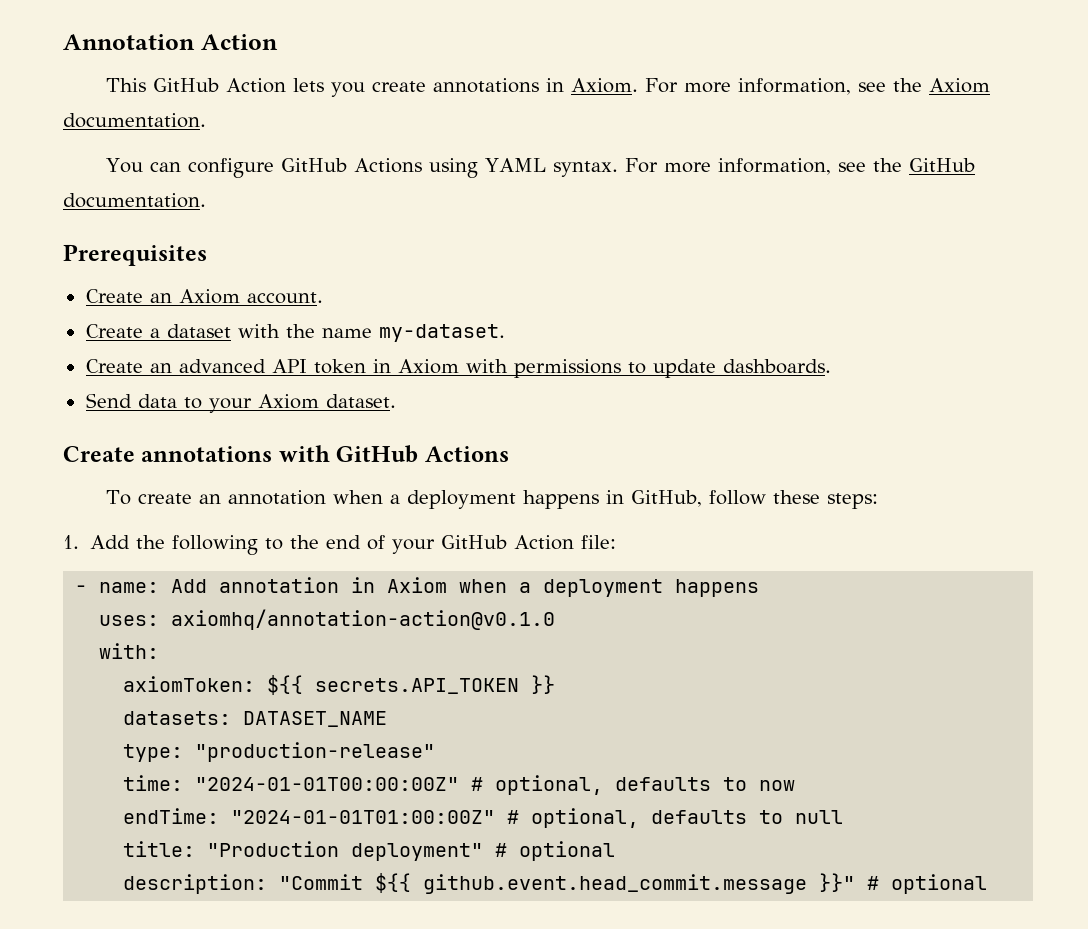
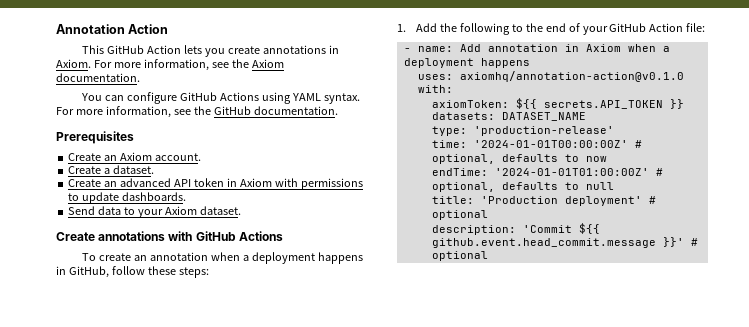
[166,324,505,342] dataset with the name my-dataset. -> [113,165,155,174] dataset.
[195,742,436,762] "production-release" -> [473,126,614,136] 'production-release'
[195,777,460,791] "2024-01-01T00:00:00Z" -> [473,140,628,148] '2024-01-01T00:00:00Z'
[231,810,496,824] "2024-01-01T01:00:00Z" -> [494,168,649,176] '2024-01-01T01:00:00Z'
[207,841,484,861] "Production deployment" -> [480,196,642,206] 'Production deployment'
[279,874,364,890] "Commit -> [522,225,572,233] 'Commit
[819,873,856,892] }}" -> [662,237,684,247] }}'

